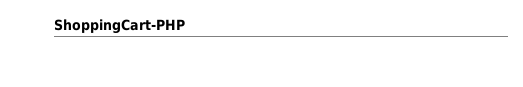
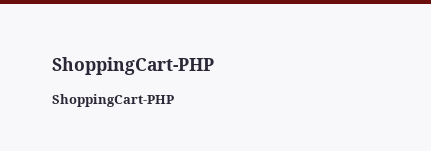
[54,19,185,34] ShoppingCart-PHP -> [52,57,214,75] [52,94,174,107] ShoppingCart-PHP // ShoppingCart-PHP

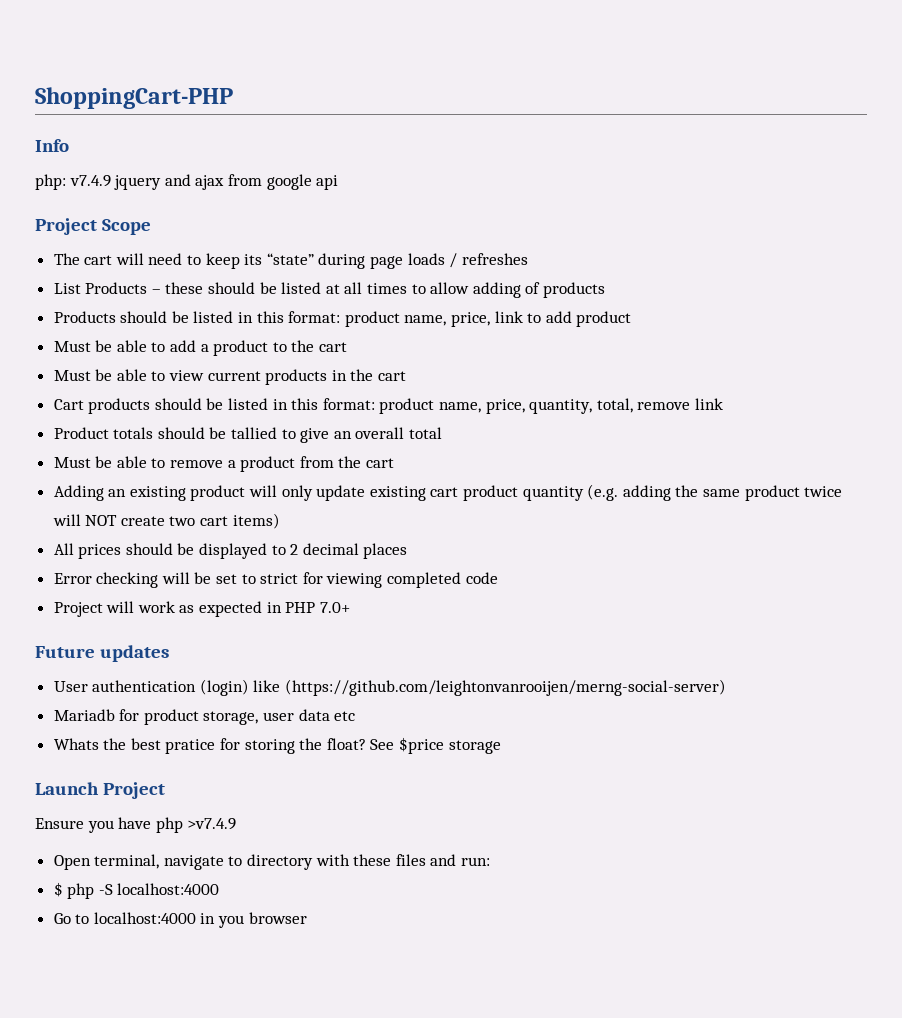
[52,94,174,107] ShoppingCart-PHP -> [35,139,69,152] [35,174,339,190] [35,218,152,235] [53,253,528,269] [53,282,605,298] [53,311,632,327] [53,340,348,356] [53,369,407,385] [53,398,723,414] [53,427,443,443] [53,456,395,472] [53,484,843,501] [52,513,280,529] [53,543,408,559] [53,572,498,588] [53,601,350,617] [35,645,170,662] [53,679,727,696] [53,709,356,725] [53,737,501,754] [35,782,166,799] [35,817,237,833] [53,854,491,870] [53,882,220,899] [53,912,307,928] Info // php: v7.4.9 jquery and ajax from google api // Project Scope // The cart will need to keep its “state” during page loads / refreshes // List Products – these should be listed at all times to allow adding of products // Products should be listed in this format: product name, price, link to add product // Must be able to add a product to the cart // Must be able to view current products in the cart // Cart products should be listed in this format: product name, price, quantity, total, remove link // Product totals should be tallied to give an overall total // Must be able to remove a product from the cart // Adding an existing product will only update existing cart product quantity (e.g. adding the same product twice will NOT create two cart items) // All prices should be displayed to 2 decimal places // Error checking will be set to strict for viewing completed code // Project will work as expected in PHP 7.0+ // Future updates // User authentication (login) like (https://github.com/leightonvanrooijen/merng-social-server) // Mariadb for product storage, user data etc // Whats the best pratice for storing the float? See $price storage // Launch Project // Ensure you have php >v7.4.9 // Open terminal, navigate to directory with these files and run: // $ php -S localhost:4000 // Go to localhost:4000 in you browser

